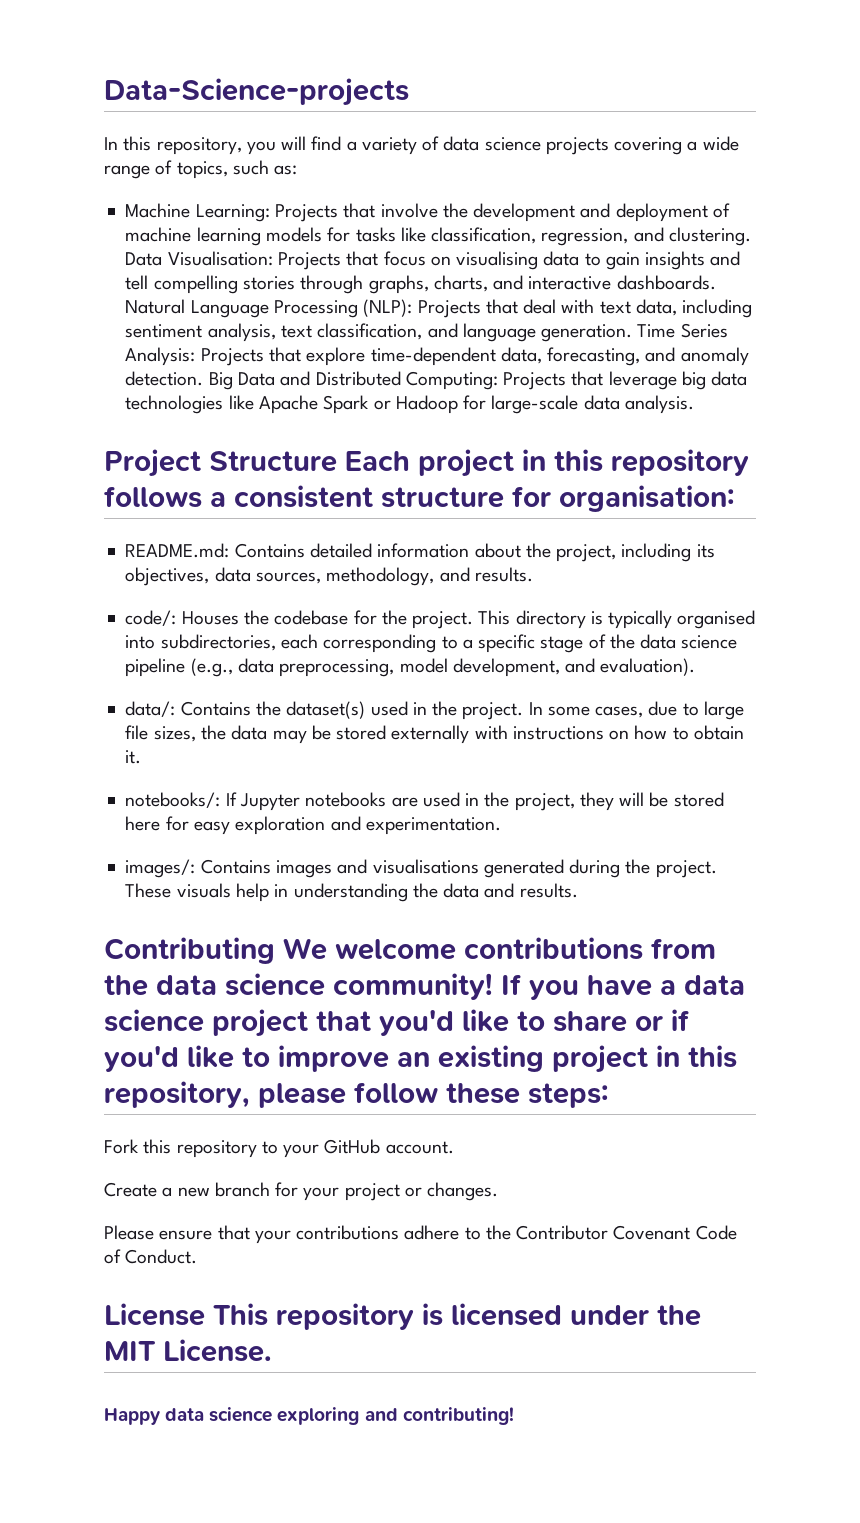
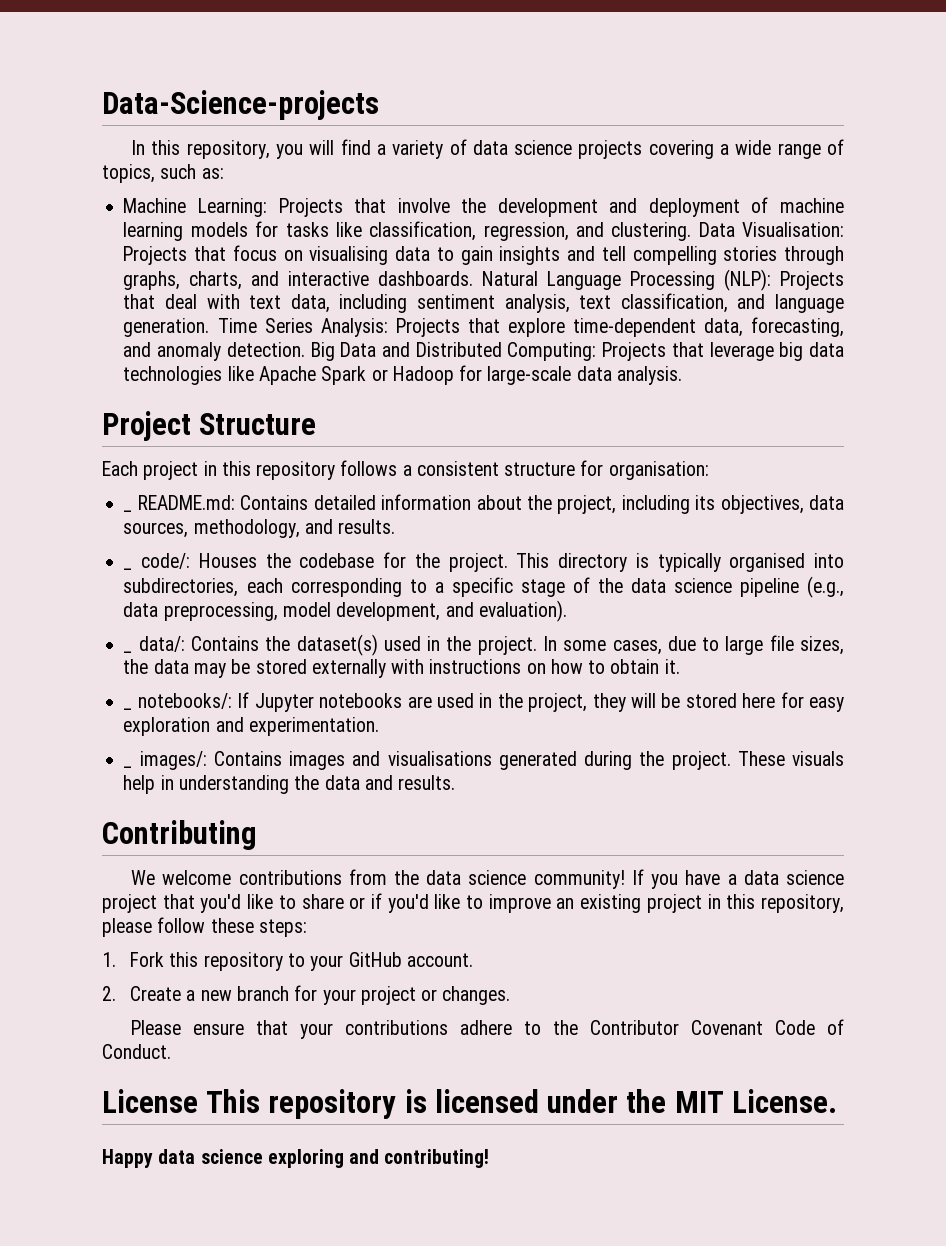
(337, 461) none -> (317, 424) //
(735, 498) none -> [123,510,133,512] _
(533, 574) none -> [123,568,133,570] _
(696, 667) none -> [123,651,133,653] _
(142, 757) none -> [123,708,133,710] _
(501, 826) none -> [123,766,133,768] _
(275, 950) none -> (257, 835) //
(609, 1095) none -> [102,952,116,967] 1.
(454, 1147) none -> [102,986,116,1001] 2.

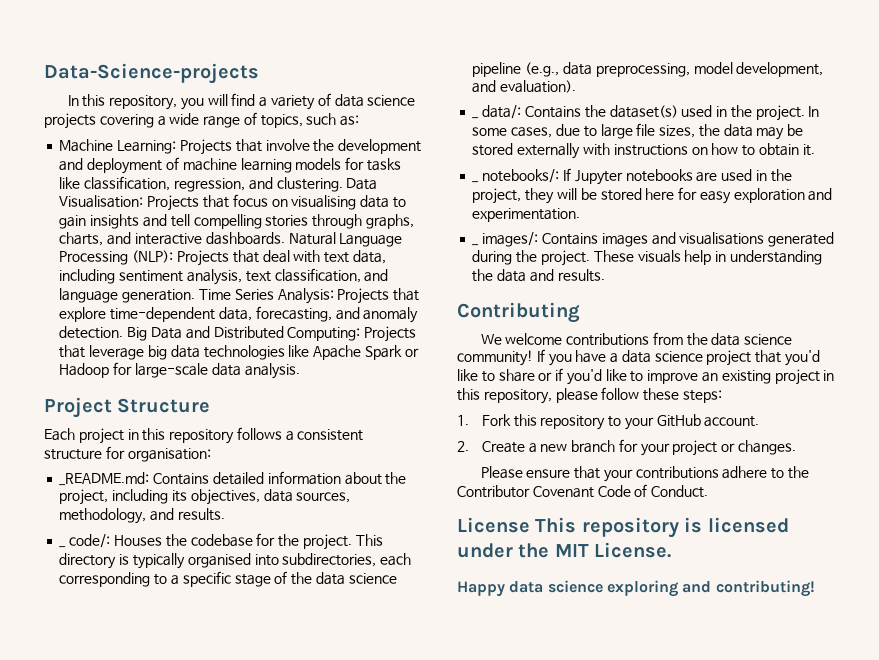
[123,510,133,512] [137,495,235,510] _ README.md: -> [59,472,150,486] _README.md:

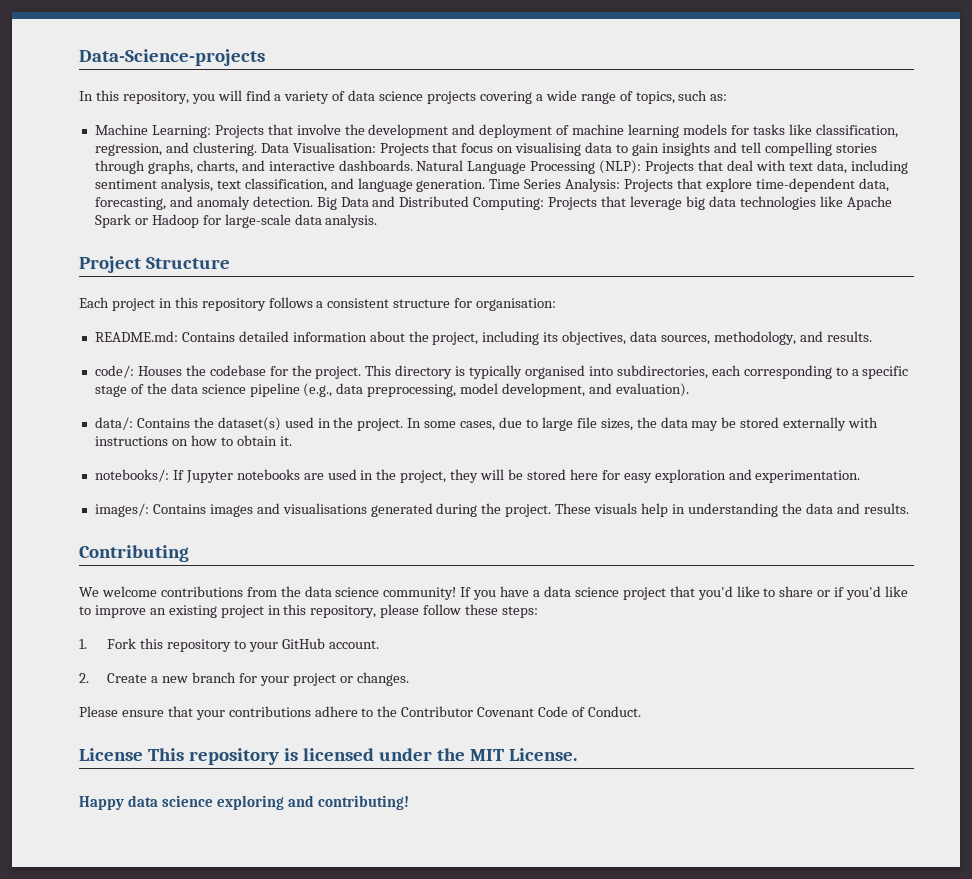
[59,472,150,486] _README.md: -> [94,331,178,342] README.md:
[59,545,67,548] _ -> (872, 336) none
[472,116,480,119] _ -> (689, 390) none
[472,180,480,183] _ -> (292, 441) none
[472,243,480,246] _ -> (861, 476) none

